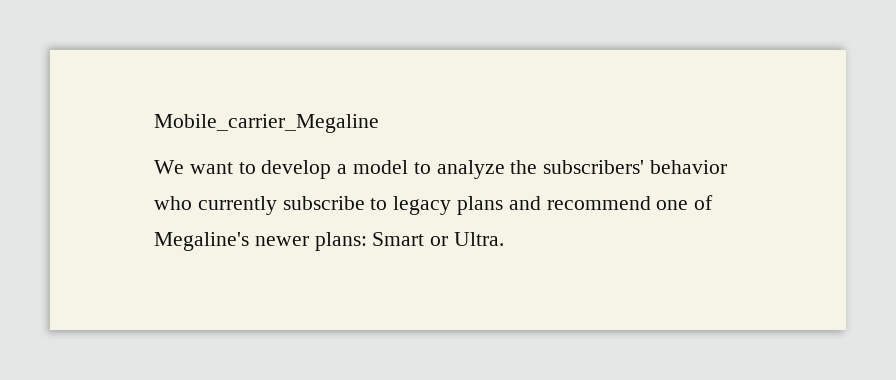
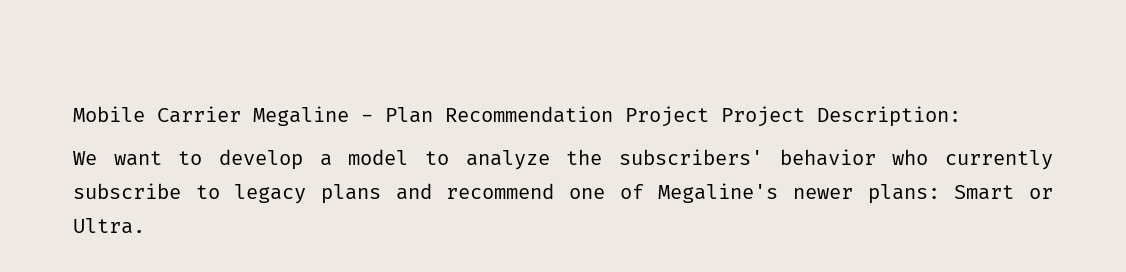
[154,114,379,133] Mobile_carrier_Megaline -> [73,106,961,127] Mobile Carrier Megaline - Plan Recommendation Project Project Description:

